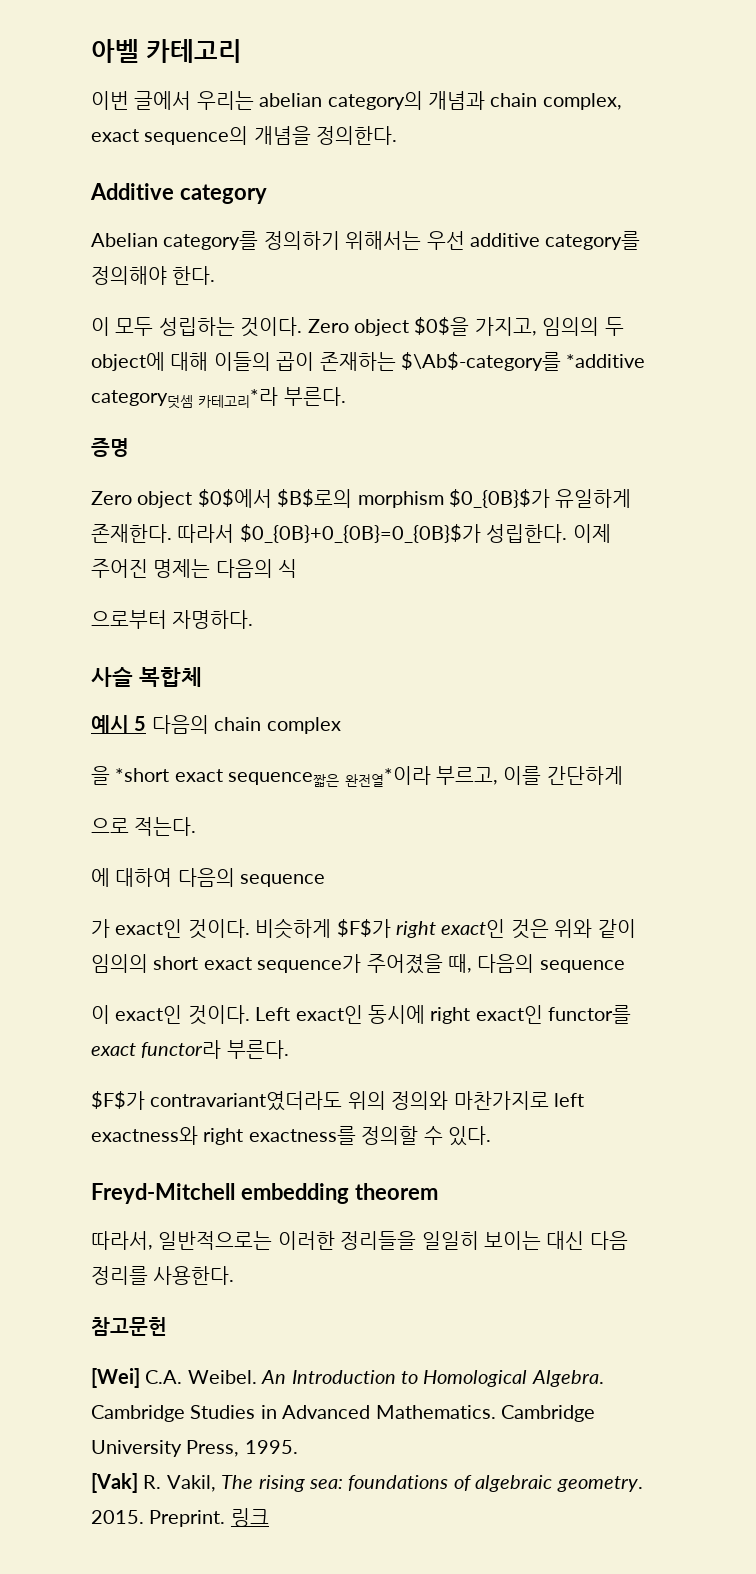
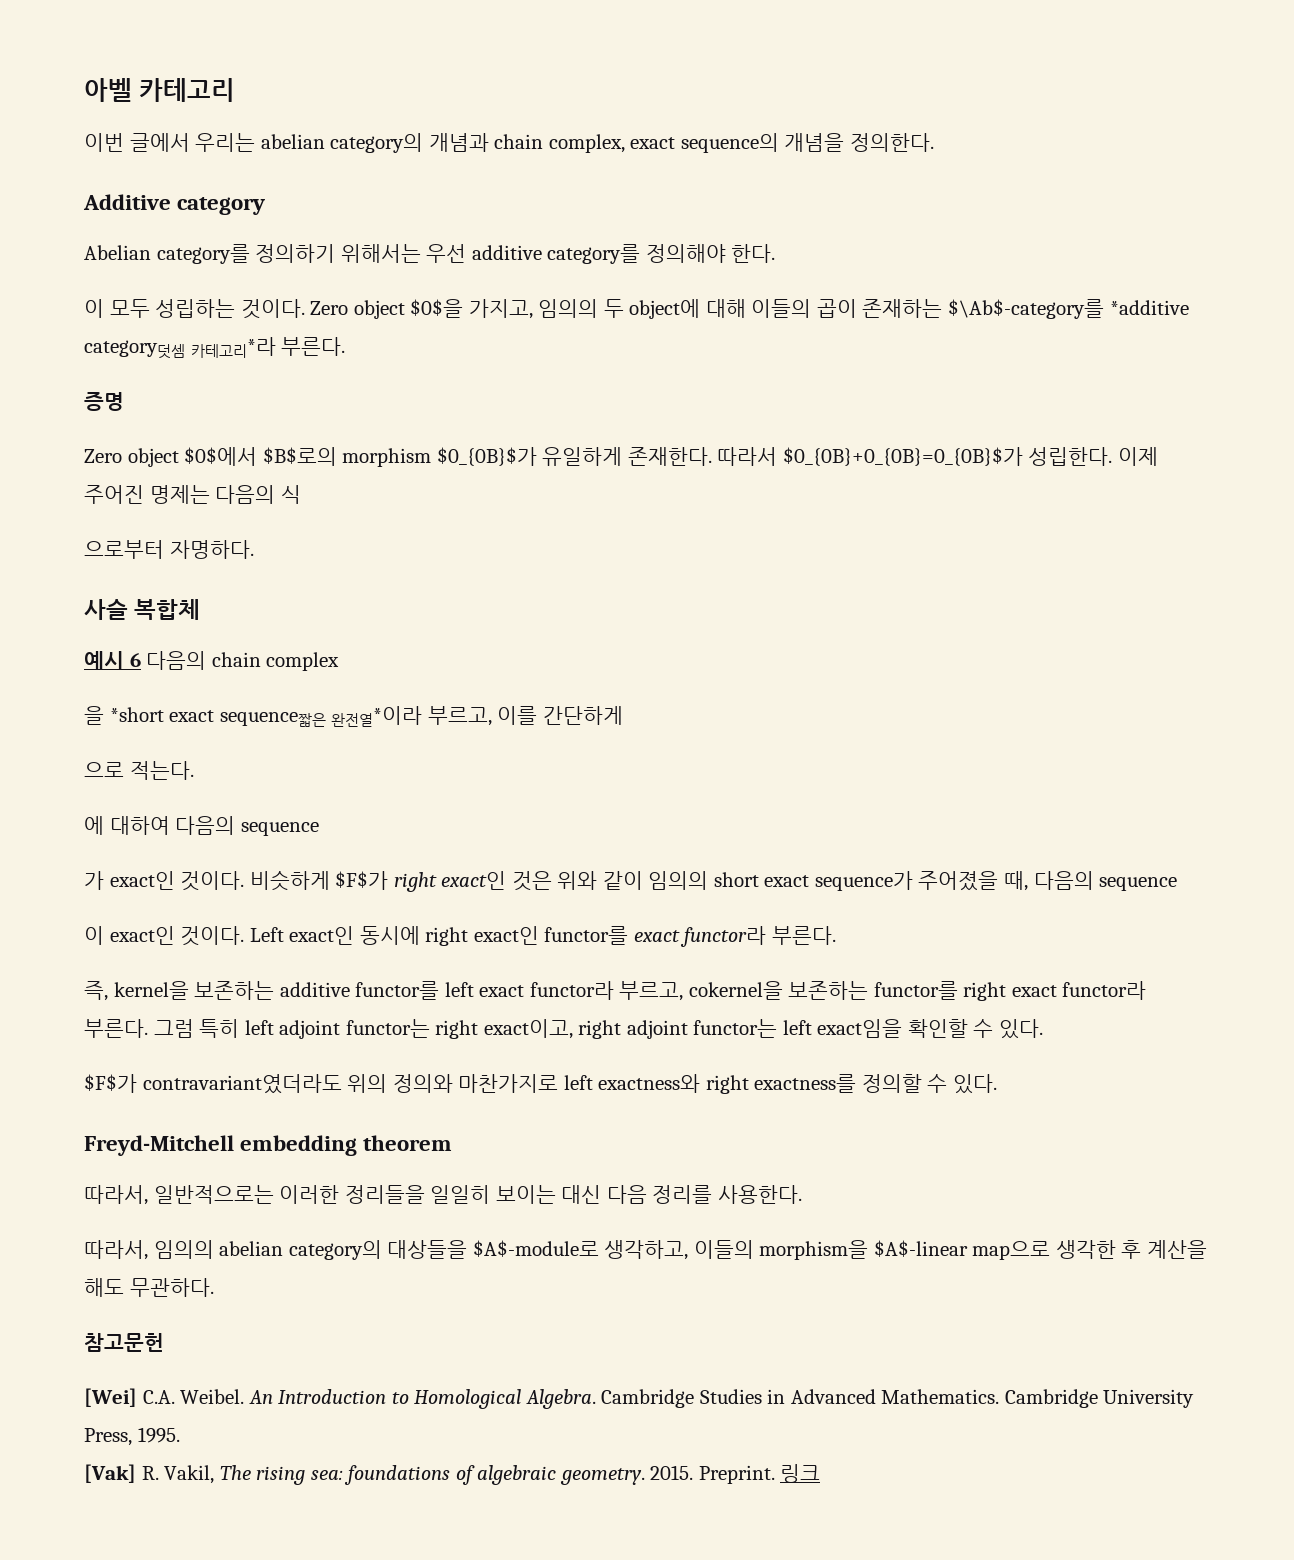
[134,716,147,731] 5 -> [129,653,141,667] 6
(289, 1049) none -> [84,981,1147,1001] [84,1019,1044,1039] // 즉, kernel을 보존하는 additive functor를 left exact functor라 부르고, cokernel을 보존하는 functor를 right exact functor라 부른다. 그럼 특히 left adjoint functor는 right exact이고, right adjoint functor는 left exact임을 확인할 수 있다.
(235, 1275) none -> [84,1240,1207,1260] [84,1278,214,1297] // 따라서, 임의의 abelian category의 대상들을 $A$-module로 생각하고, 이들의 morphism을 $A$-linear map으로 생각한 후 계산을 해도 무관하다.

